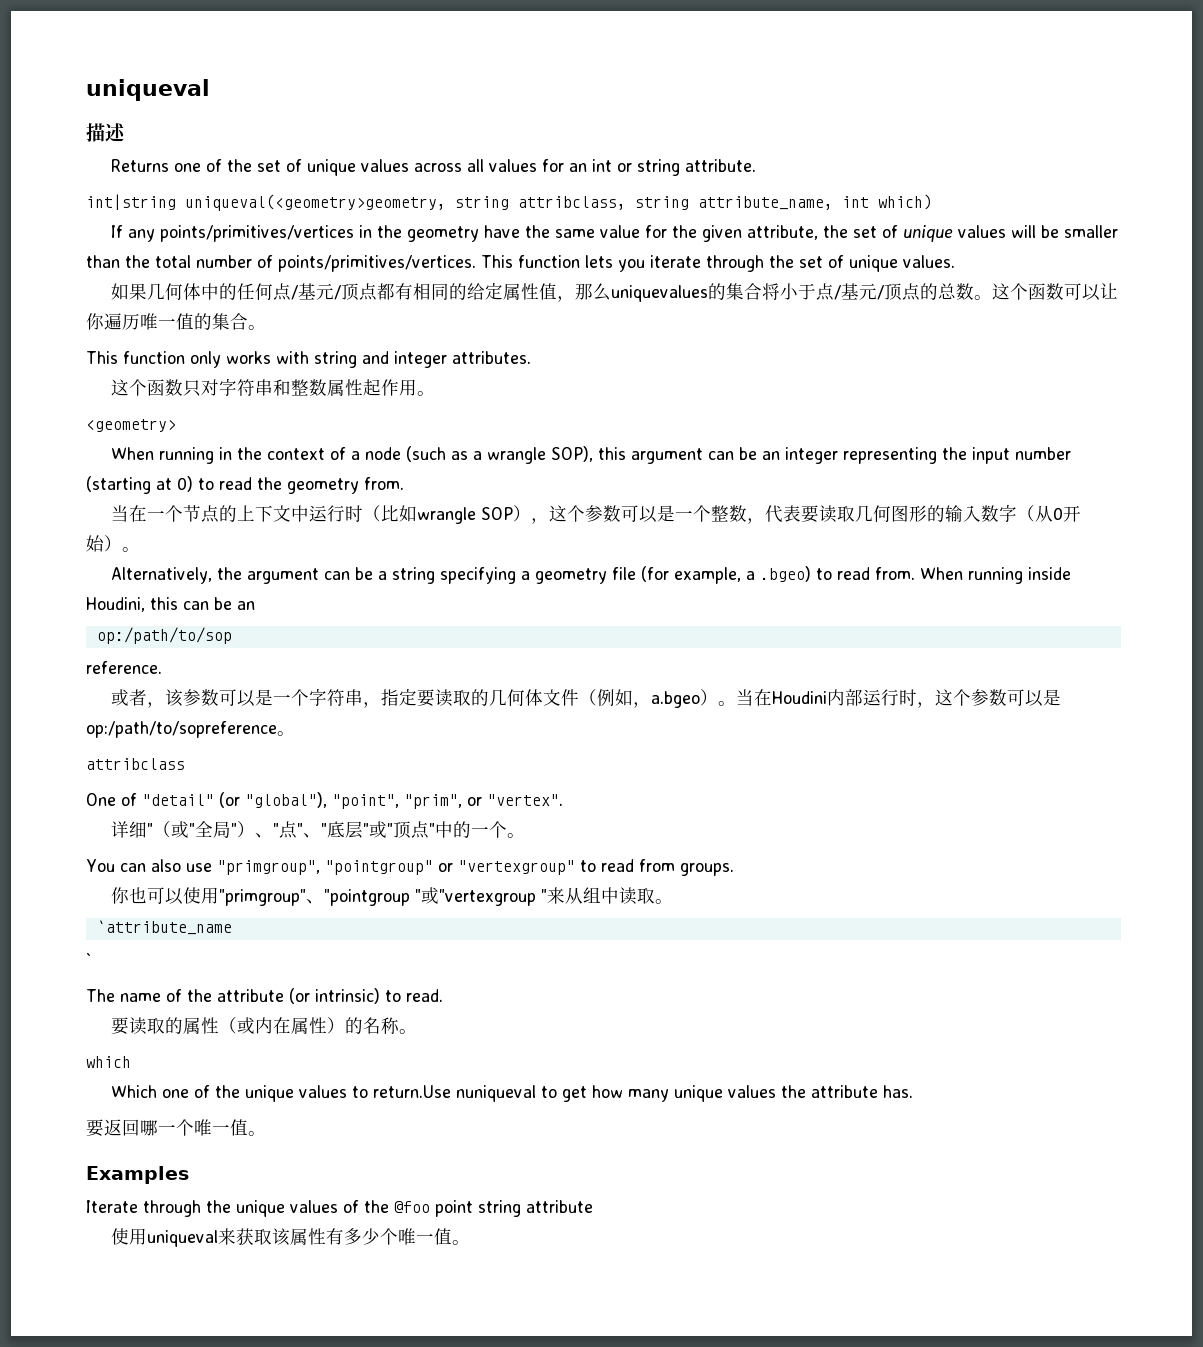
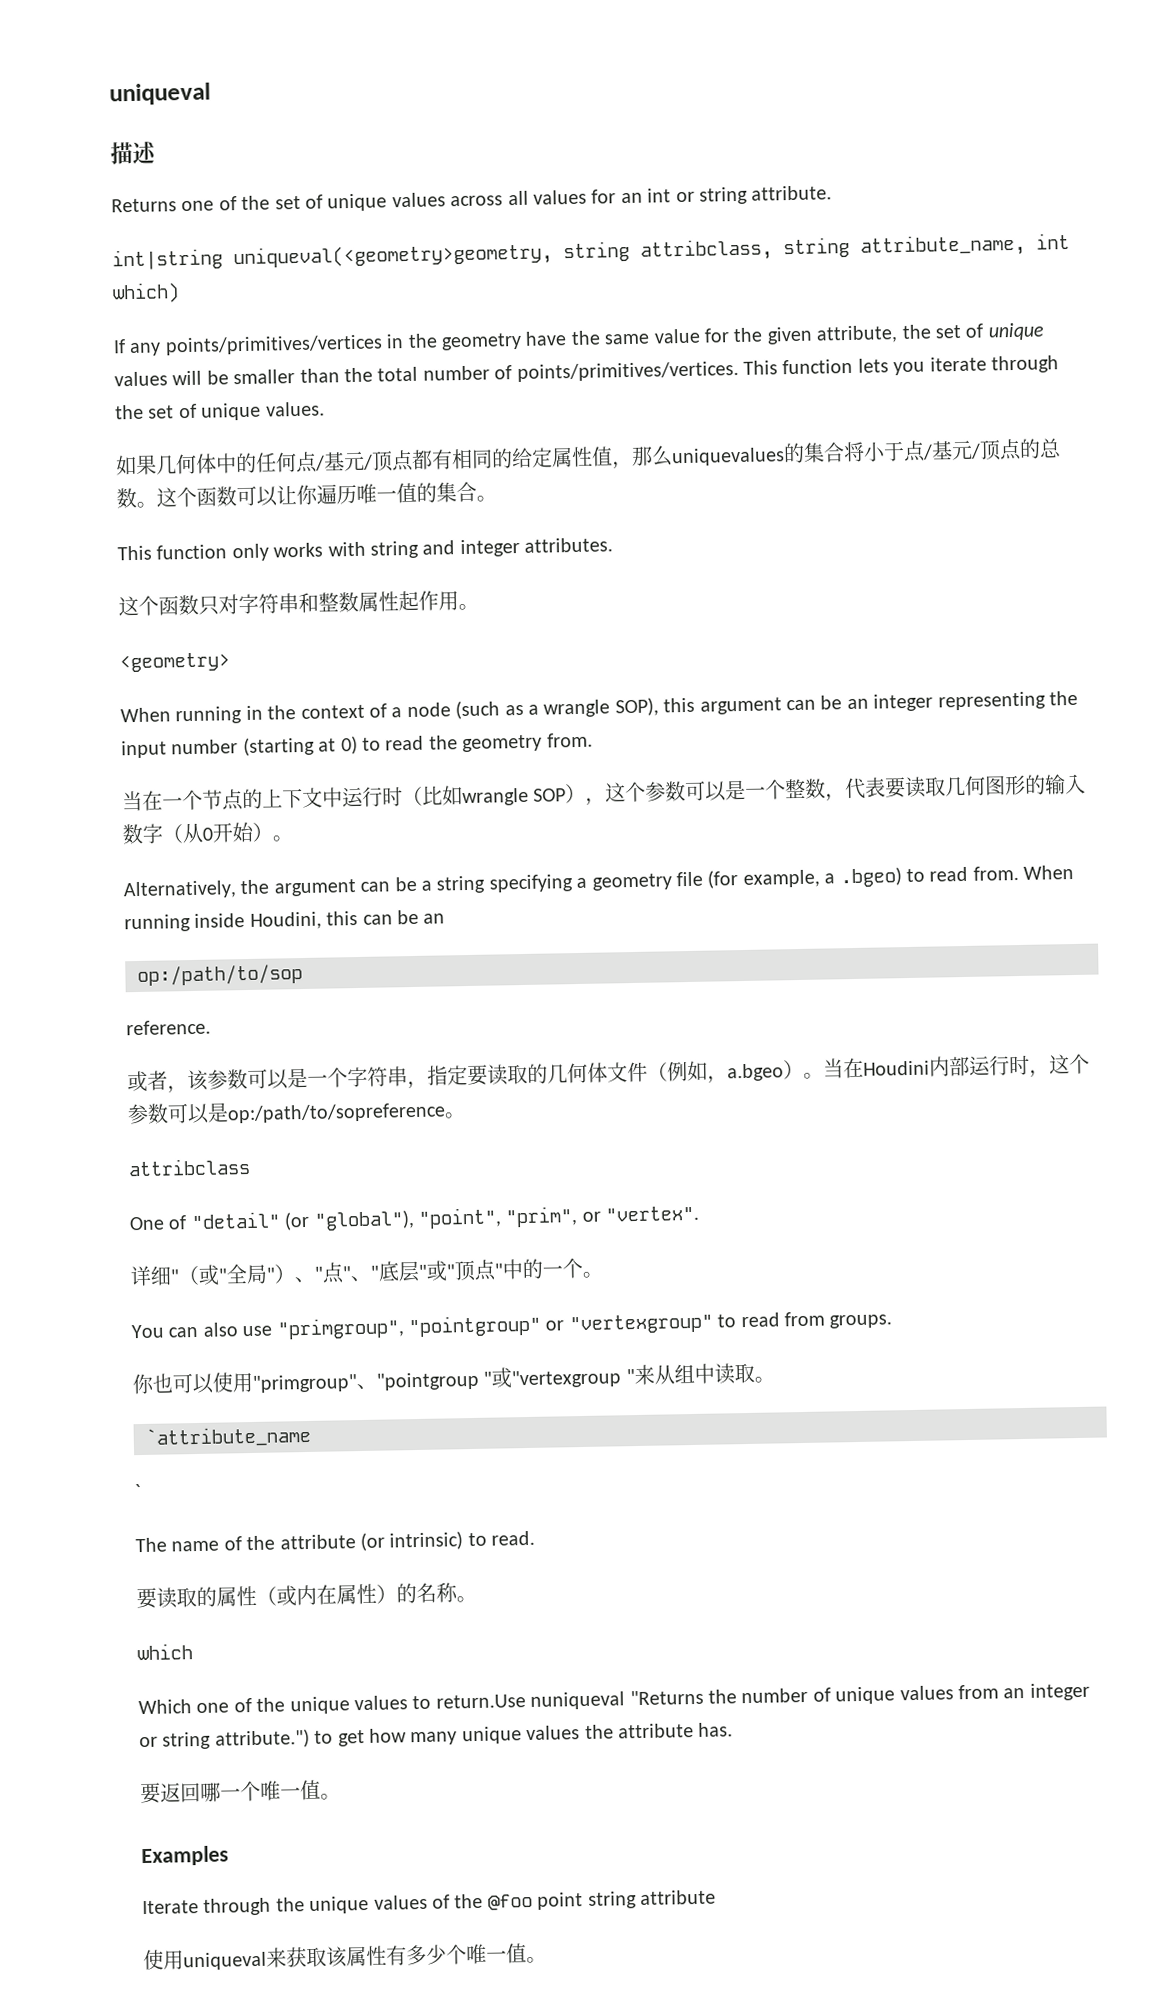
(537, 1093) none -> [629,1682,1090,1706] [139,1729,310,1750] "Returns the number of unique values from an integer or string attribute.")

